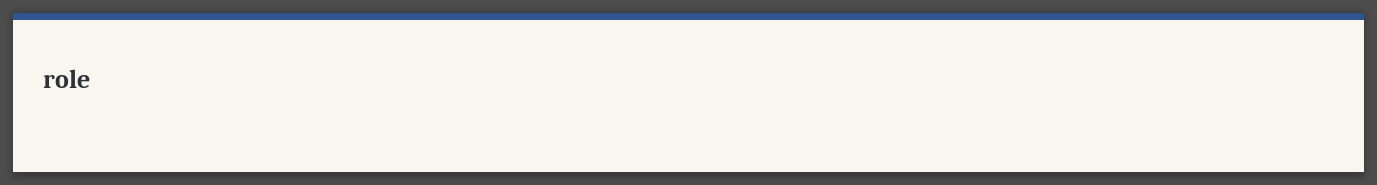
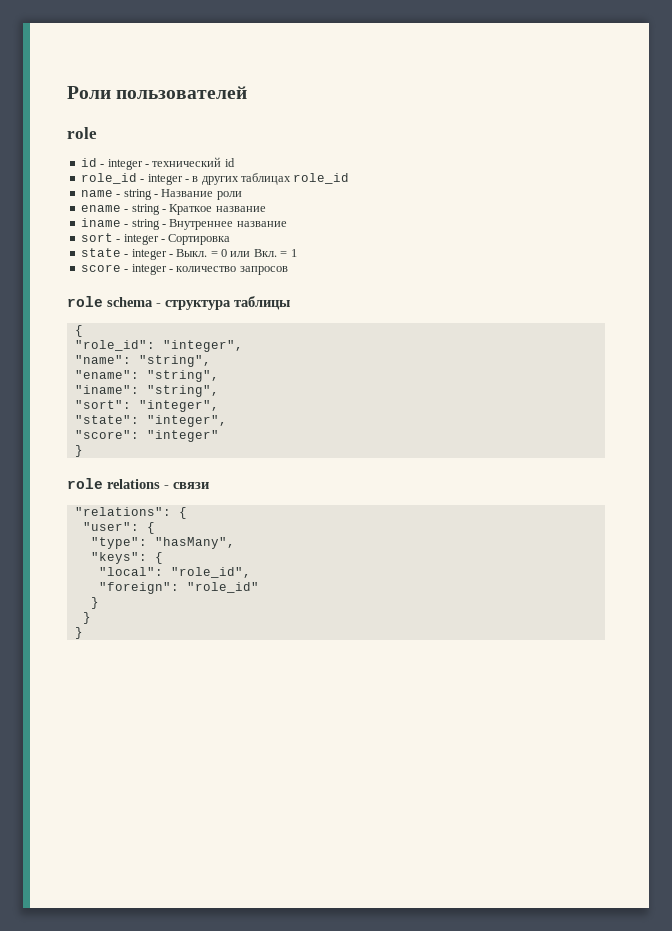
[43,69,90,88] role -> [67,86,248,99] [67,127,97,139] [80,157,235,170] [80,173,350,185] [80,189,242,200] [80,204,266,215] [80,218,287,230] [80,233,231,245] [80,248,297,260] [80,264,288,275] [67,296,290,310] [74,325,83,337] [74,340,243,352] [74,355,211,367] [74,370,219,382] [74,385,219,397] [74,400,219,412] [74,415,227,427] [74,430,219,442] [74,445,83,457] [67,478,209,489] [74,507,187,519] [82,522,155,534] [90,537,235,549] [90,552,163,564] [98,567,251,578] [98,582,259,594] [90,597,99,609] [82,612,91,624] [74,627,83,639] Роли пользователей // role // id - integer - технический id // role_id - integer - в других таблицах role_id // name - string - Название роли // ename - string - Краткое название // iname - string - Внутреннее название // sort - integer - Сортировка // state - integer - Выкл. = 0 или Вкл. = 1 // score - integer - количество запросов // role schema - структура таблицы // { // "role_id": "integer", // "name": "string", // "ename": "string", // "iname": "string", // "sort": "integer", // "state": "integer", // "score": "integer" // } // role relations - связи // "relations": { // "user": { // "type": "hasMany", // "keys": { // "local": "role_id", // "foreign": "role_id" // } // } // }

